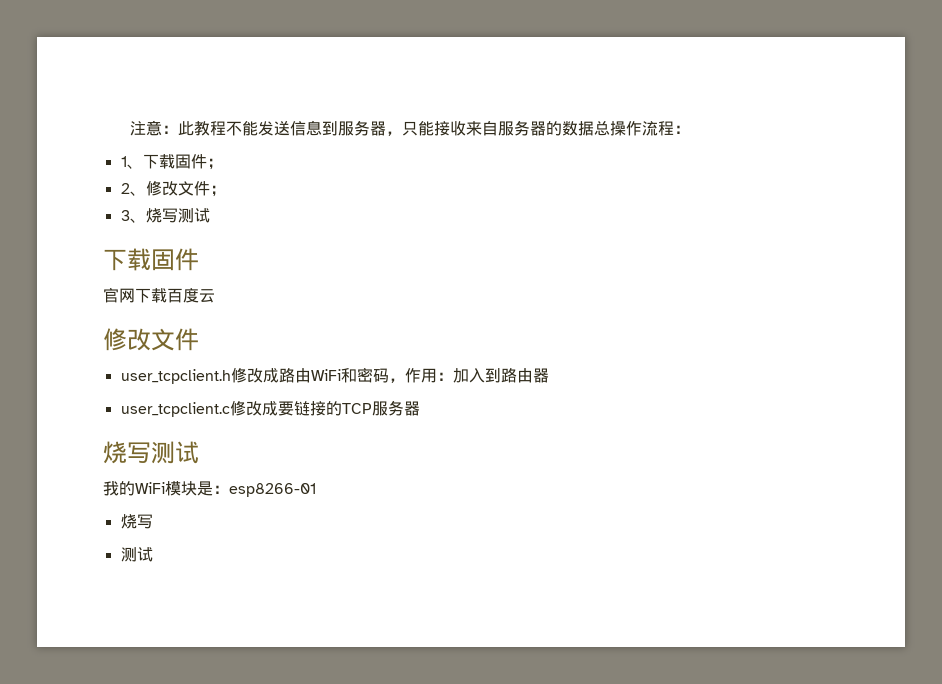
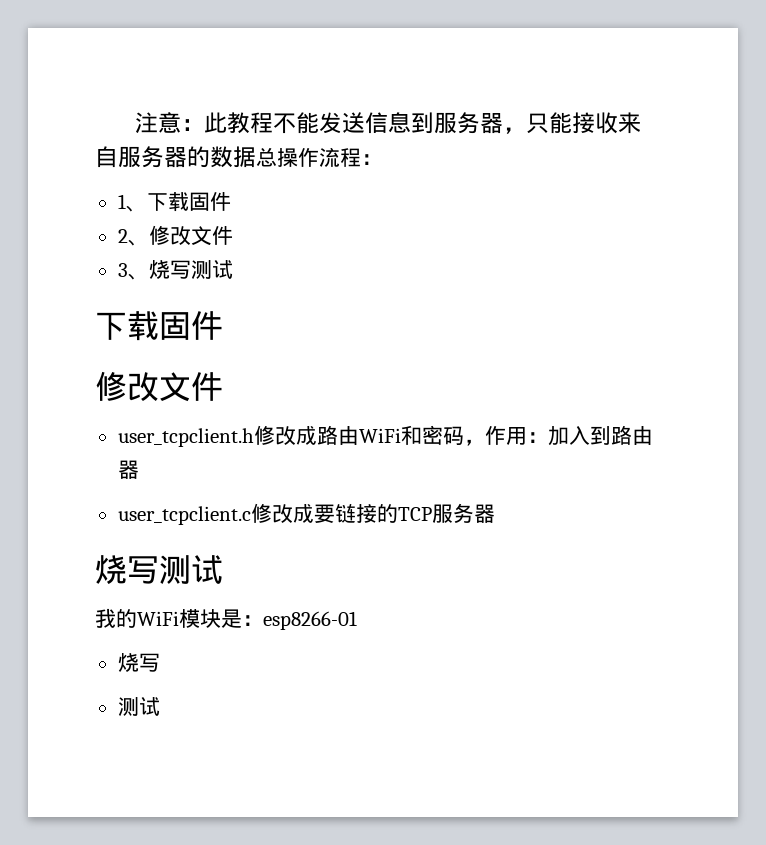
[206,158,223,170] ； -> (231, 201) none
[209,185,226,197] ； -> (233, 235) none
[103,287,215,303] // 官网下载百度云 -> (223, 325) none

